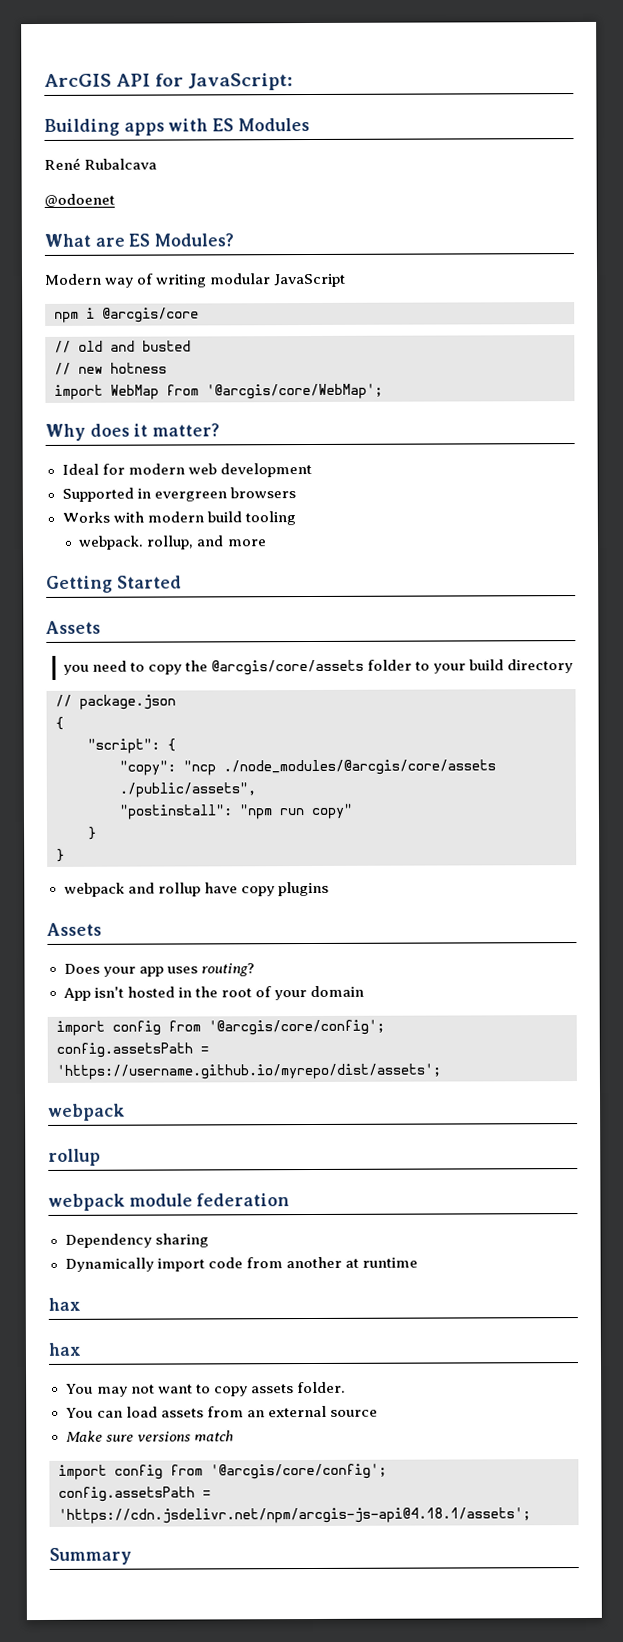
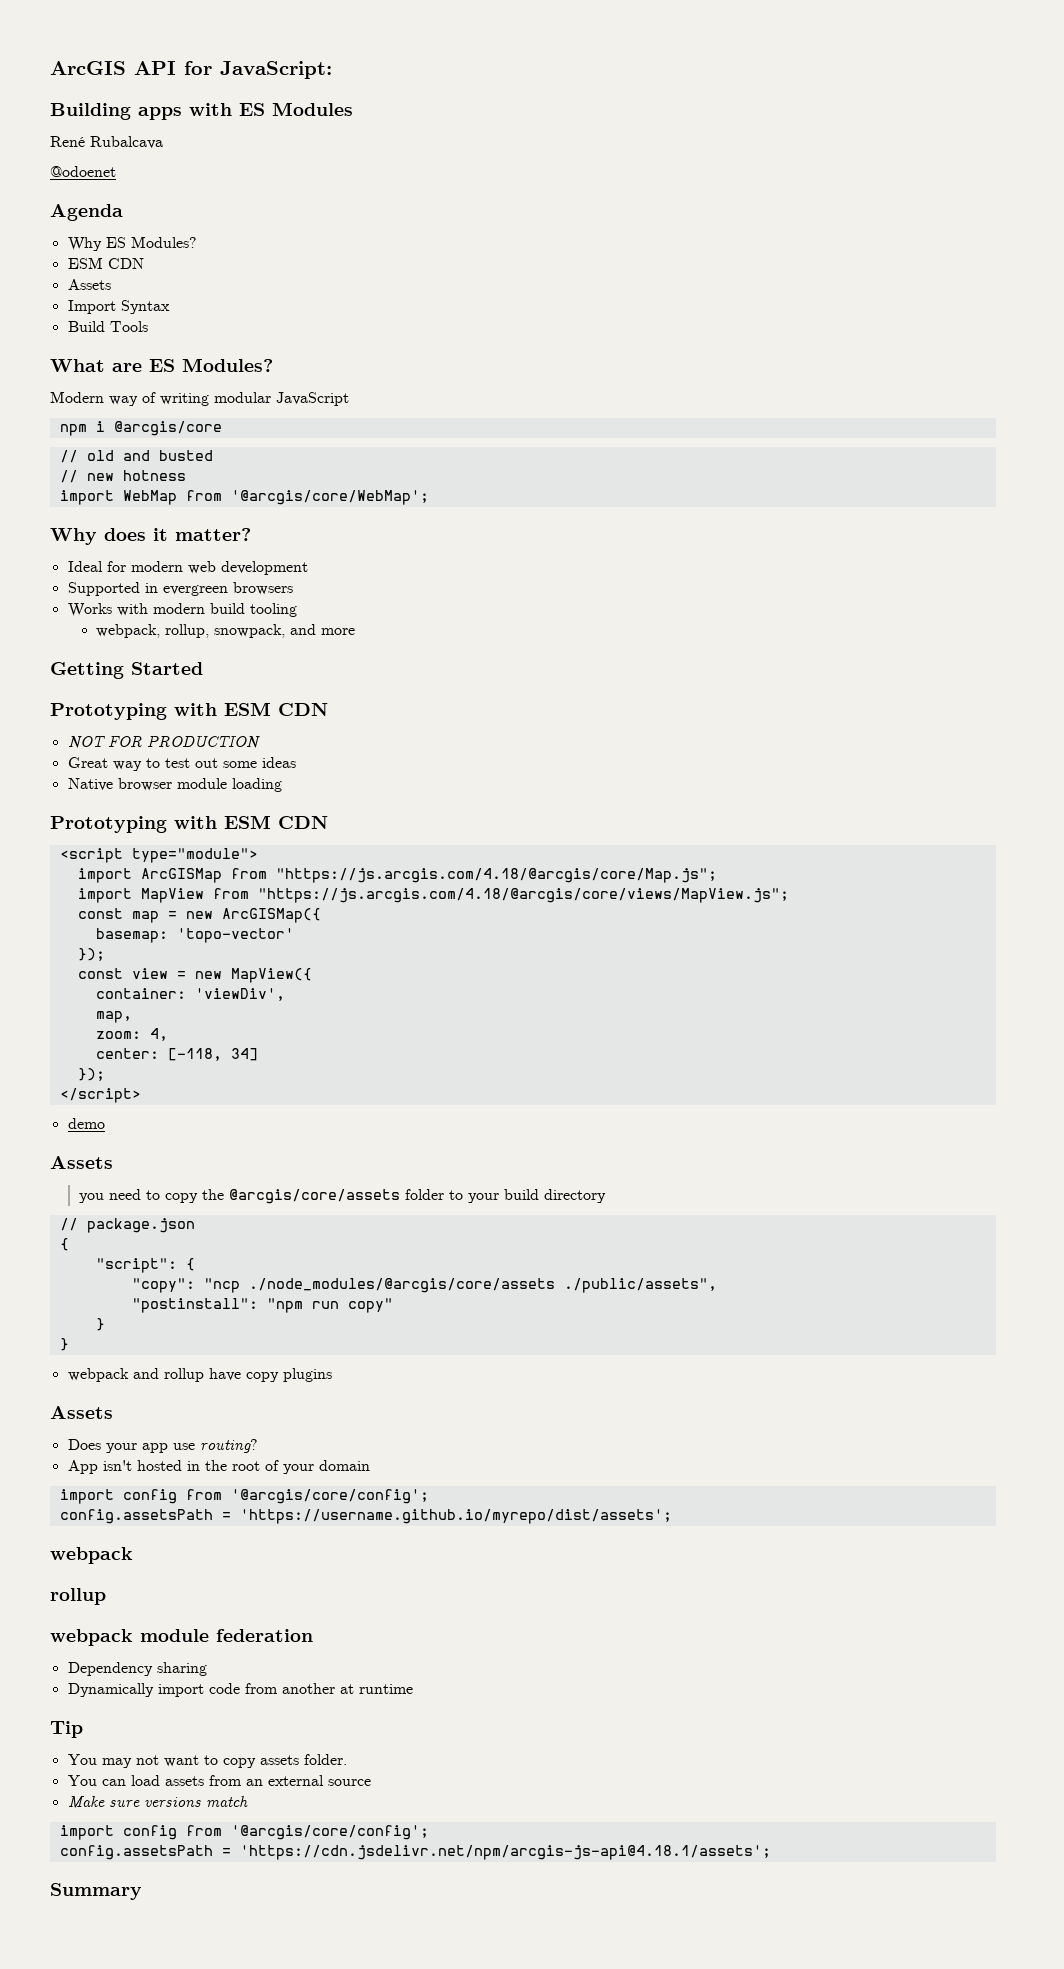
(115, 200) none -> [50,204,123,221] [67,236,197,251] [67,257,144,269] [67,279,111,290] [67,300,170,314] [67,321,148,332] // Agenda // Why ES Modules? // ESM CDN // Assets // Import Syntax // Build Tools
[78,535,195,550] webpack. rollup, -> [96,624,286,638] webpack, rollup, snowpack,
(182, 582) none -> [50,702,328,720] [67,735,260,749] [67,757,296,771] [67,778,282,792] [50,815,328,833] [59,848,258,863] [77,868,717,883] [77,888,789,903] [77,908,321,923] [95,928,294,943] [77,948,105,961] [77,968,312,983] [95,988,285,1001] [95,1011,132,1023] [95,1028,168,1041] [95,1048,258,1061] [77,1068,105,1081] [59,1088,141,1103] [67,1118,105,1129] // Prototyping with ESM CDN // NOT FOR PRODUCTION // Great way to test out some ideas // Native browser module loading // Prototyping with ESM CDN // <script type="module"> // import ArcGISMap from "https://js.arcgis.com/4.18/@arcgis/core/Map.js"; // import MapView from "https://js.arcgis.com/4.18/@arcgis/core/views/MapView.js"; // const map = new ArcGISMap({ // basemap: 'topo-vector' // }); // const view = new MapView({ // container: 'viewDiv', // map, // zoom: 4, // center: [-118, 34] // }); // </script> // demo
[166,966,198,974] uses -> [172,1443,195,1450] use
[48,1297,81,1311] [48,1342,81,1356] hax // hax -> [50,1721,83,1738] Tip

